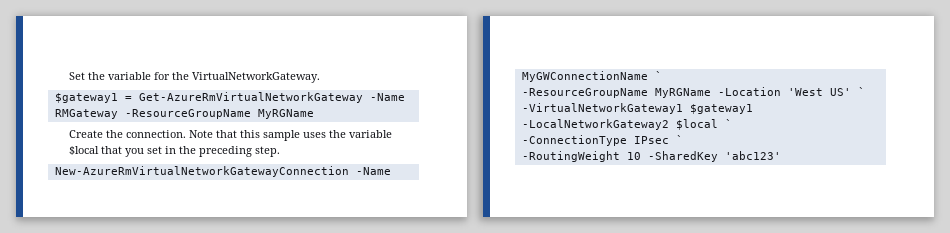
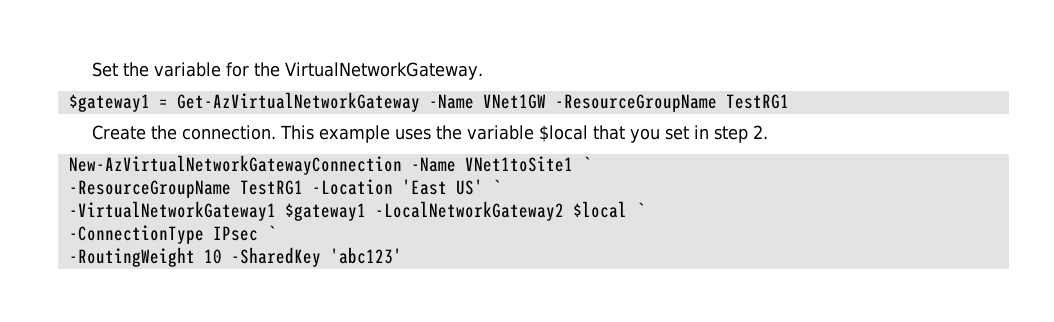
[138,92,405,103] [54,109,314,119] Get-AzureRmVirtualNetworkGateway -Name RMGateway -ResourceGroupName MyRGName -> [176,92,789,112] Get-AzVirtualNetworkGateway -Name VNet1GW -ResourceGroupName TestRG1
[188,130,300,141] Note that this sample -> [280,125,391,143] This example
[178,146,280,157] [54,166,391,177] [521,71,648,82] the preceding step. // New-AzureRmVirtualNetworkGatewayConnection -Name MyGWConnectionName -> [714,125,769,143] [68,155,573,175] step 2. // New-AzVirtualNetworkGatewayConnection -Name VNet1toSite1
[654,87,823,98] MyRGName -Location 'West -> [239,179,447,195] TestRG1 -Location 'East

